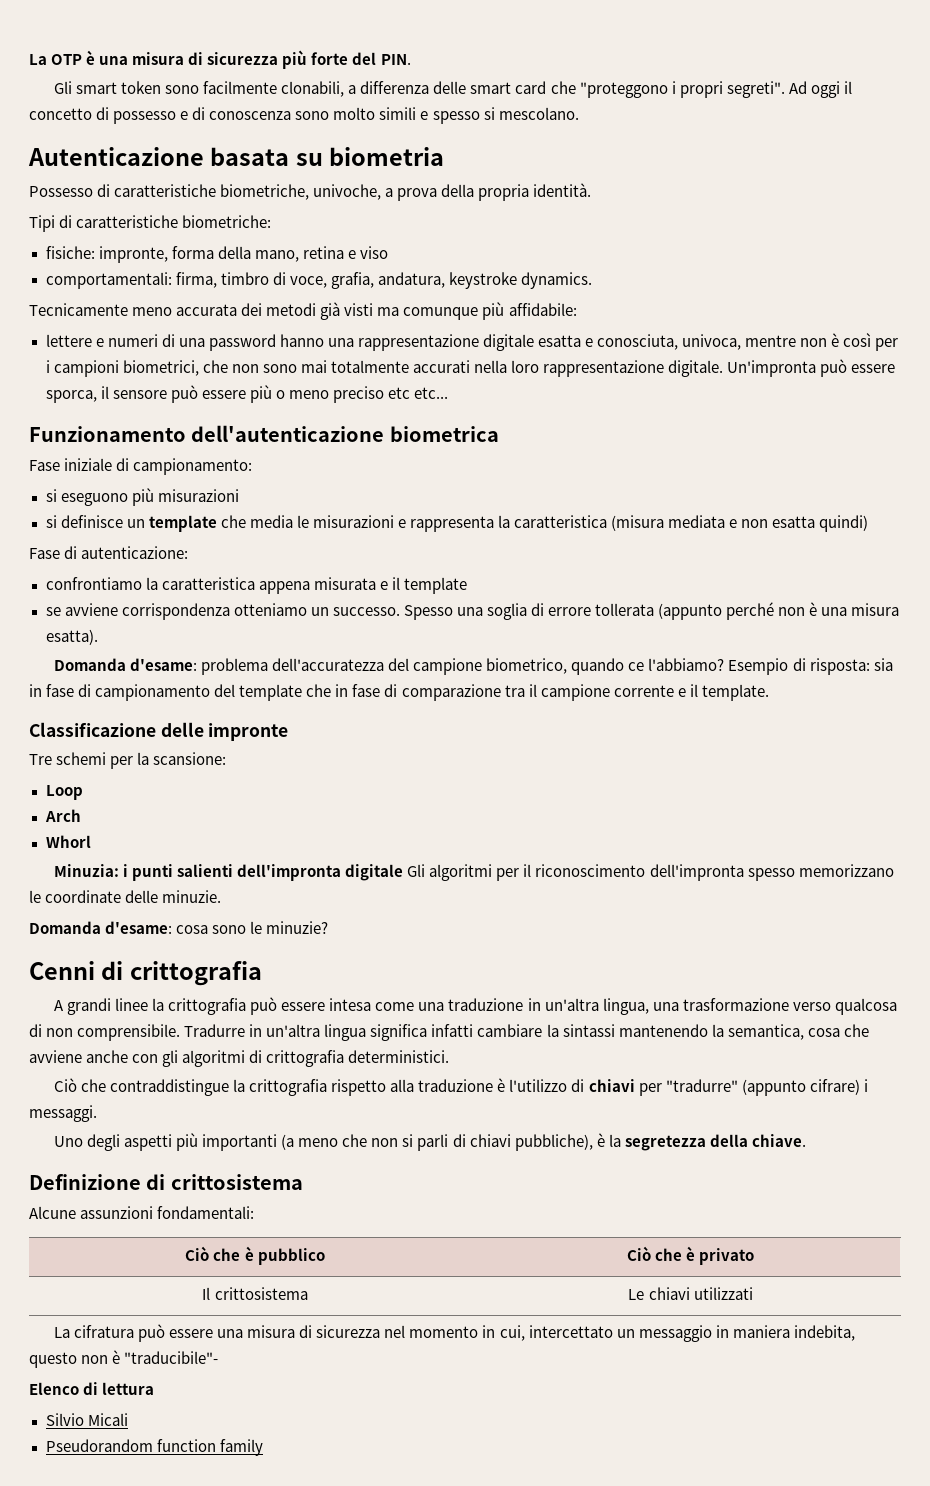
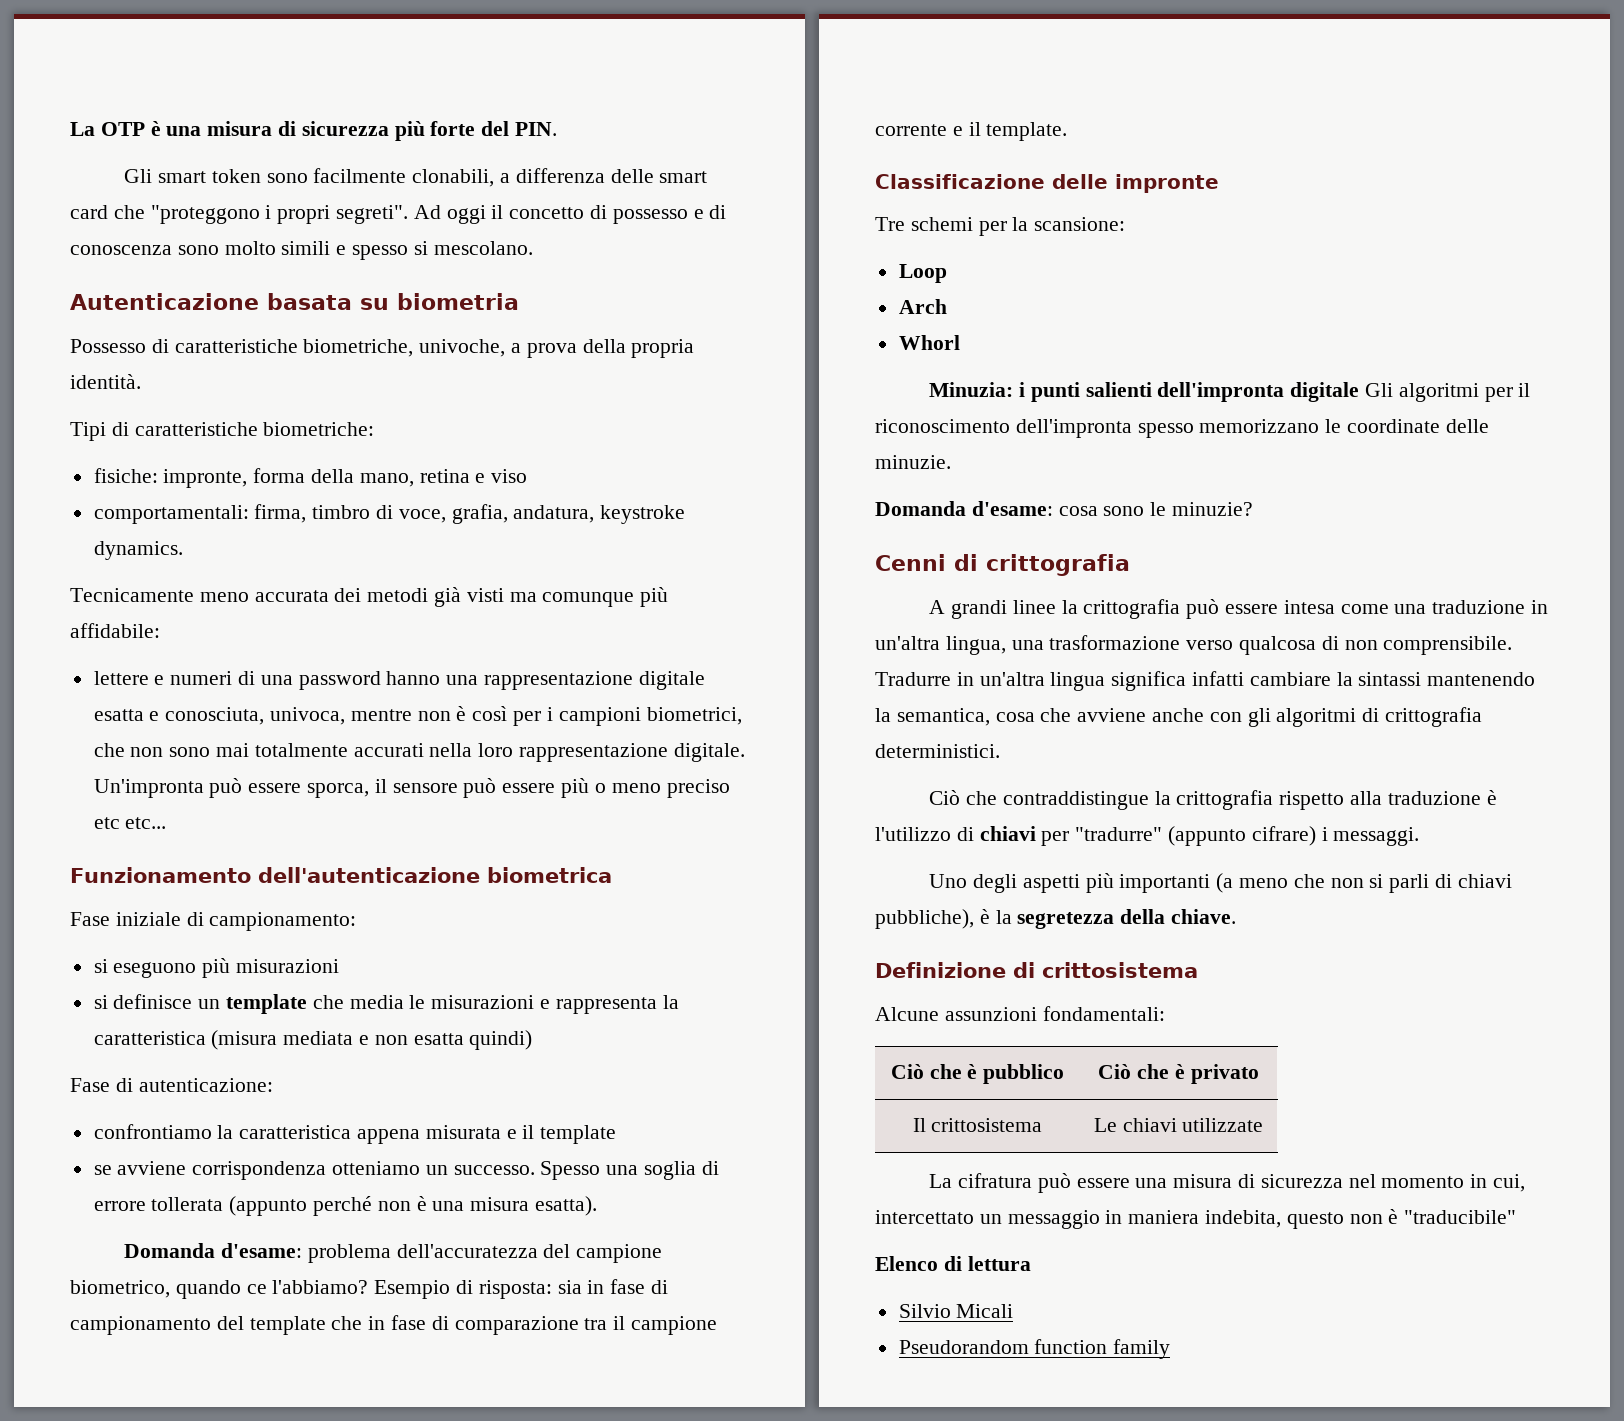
[693,1287,753,1300] utilizzati -> [1182,1118,1264,1132] utilizzate
[124,1351,219,1364] "traducibile"- -> [1404,1210,1517,1224] "traducibile"

